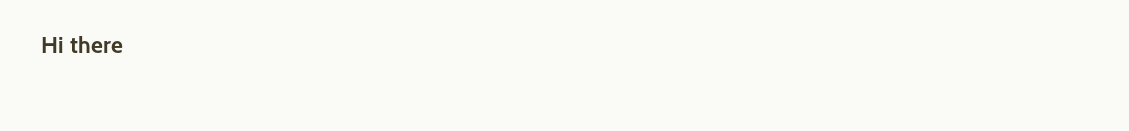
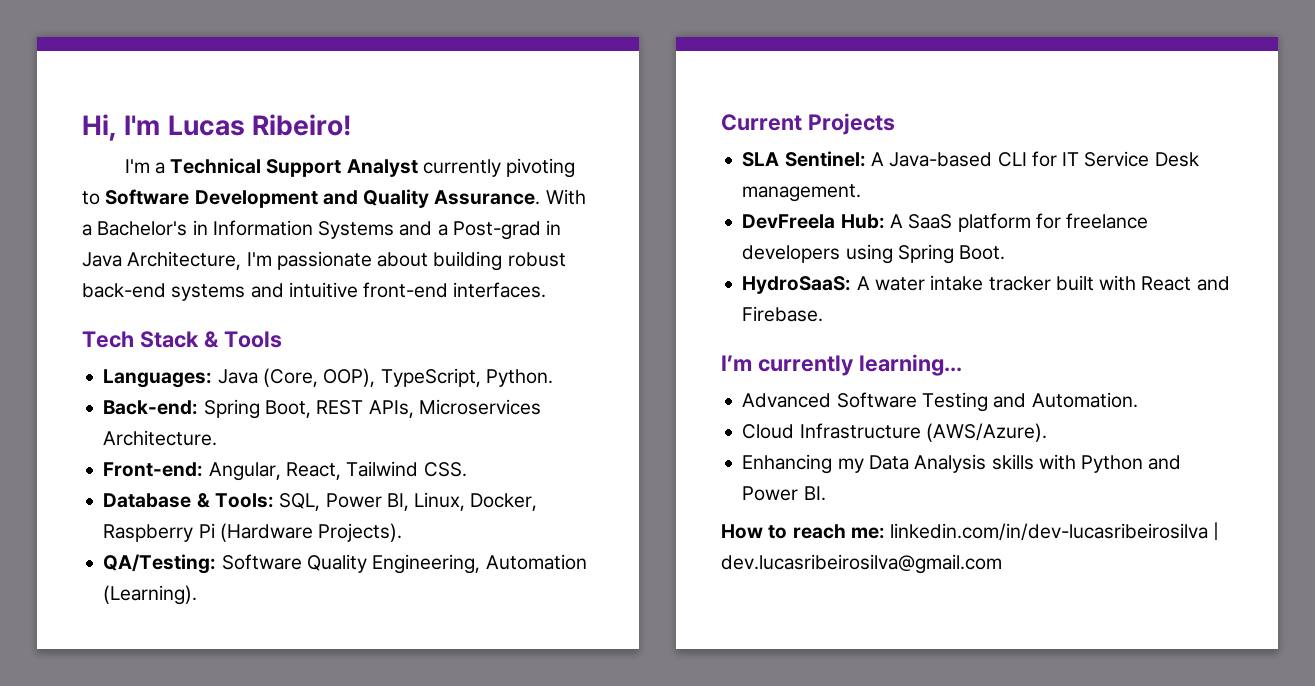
[41,36,124,53] Hi there -> [82,114,352,141] [124,158,576,178] [82,189,586,208] [82,220,562,240] [82,251,566,271] [82,282,547,301] [82,331,282,348] [103,368,553,388] [103,399,541,419] [103,430,218,446] [103,461,467,481] [103,492,538,511] [103,523,403,542] [103,554,587,574] [103,585,198,605] [721,113,895,135] [742,151,1199,167] [742,184,862,202] [742,213,1149,232] [742,244,1006,264] [742,275,1230,294] [742,306,824,322] [721,354,962,376] [742,392,1138,412] [742,423,1047,442] [742,454,1182,474] [742,486,826,501] [721,522,1220,541] [721,554,1002,574] Hi, I'm Lucas Ribeiro! // I'm a Technical Support Analyst currently pivoting to Software Development and Quality Assurance. With a Bachelor's in Information Systems and a Post-grad in Java Architecture, I'm passionate about building robust back-end systems and intuitive front-end interfaces. // Tech Stack & Tools // Languages: Java (Core, OOP), TypeScript, Python. // Back-end: Spring Boot, REST APIs, Microservices Architecture. // Front-end: Angular, React, Tailwind CSS. // Database & Tools: SQL, Power BI, Linux, Docker, Raspberry Pi (Hardware Projects). // QA/Testing: Software Quality Engineering, Automation (Learning). // Current Projects // SLA Sentinel: A Java-based CLI for IT Service Desk management. // DevFreela Hub: A SaaS platform for freelance developers using Spring Boot. // HydroSaaS: A water intake tracker built with React and Firebase. // I’m currently learning... // Advanced Software Testing and Automation. // Cloud Infrastructure (AWS/Azure). // Enhancing my Data Analysis skills with Python and Power BI. // How to reach me: linkedin.com/in/dev-lucasribeirosilva | dev.lucasribeirosilva@gmail.com

